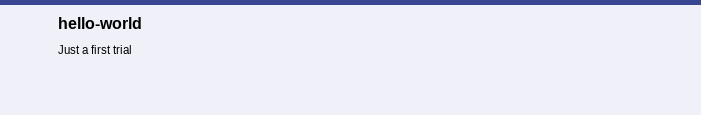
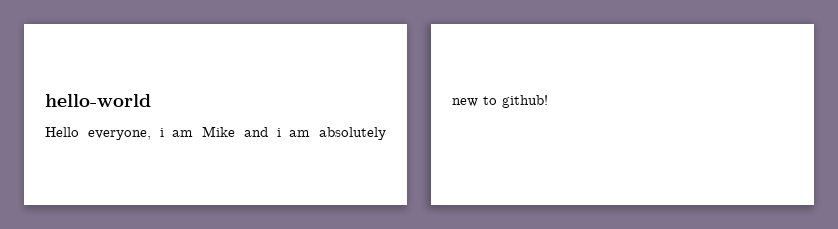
[58,45,133,54] Just a first trial -> [45,126,386,140] [452,95,548,108] Hello everyone, i am Mike and i am absolutely new to github!

